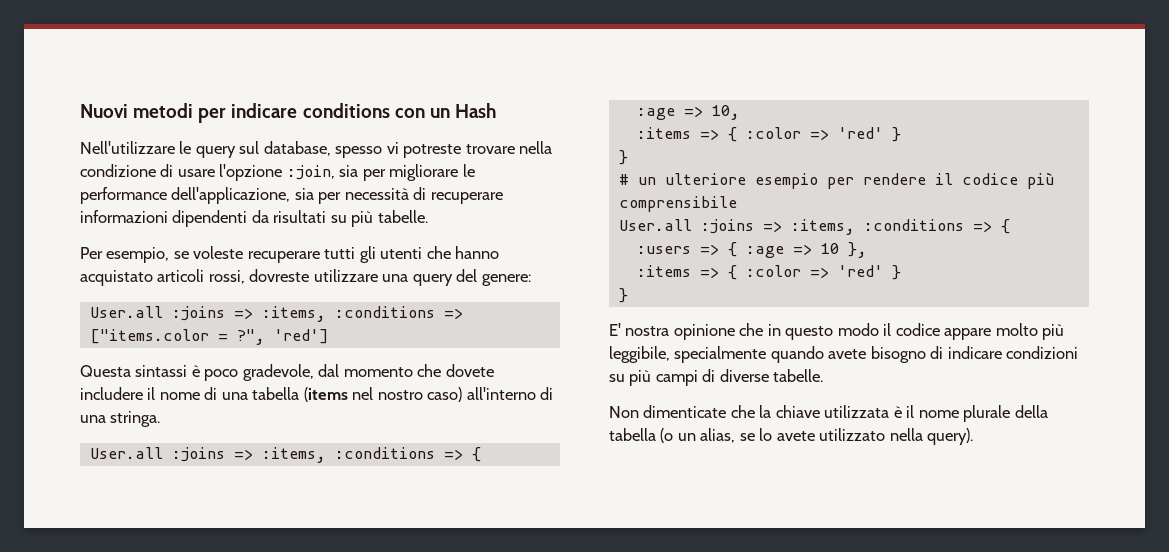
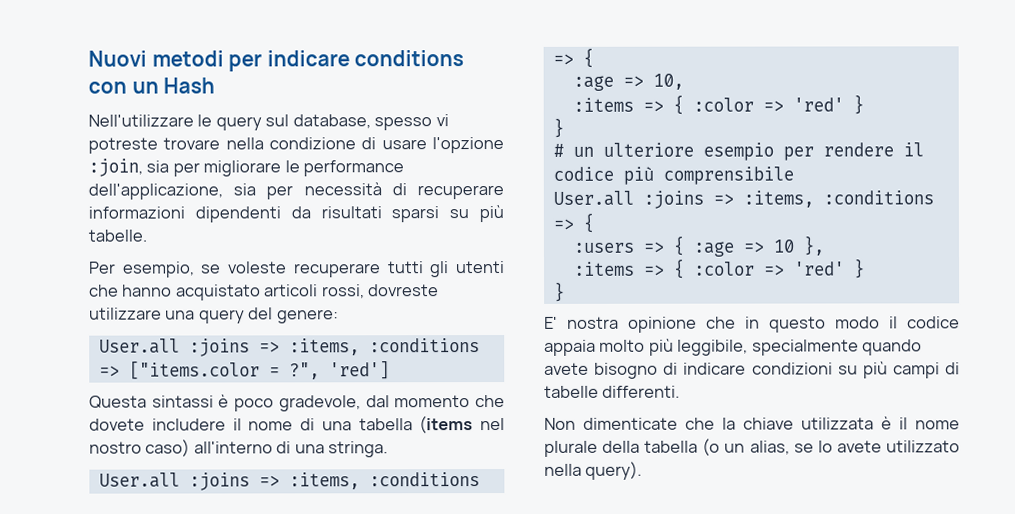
(327, 216) none -> [391,206,440,223] sparsi
[944,328,992,340] appare -> [544,339,596,356] appaia
[719,369,824,382] diverse tabelle. -> [544,385,681,398] tabelle differenti.

